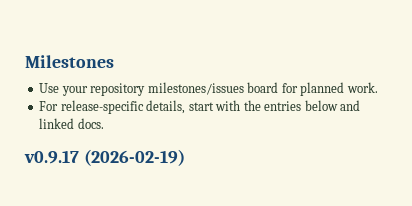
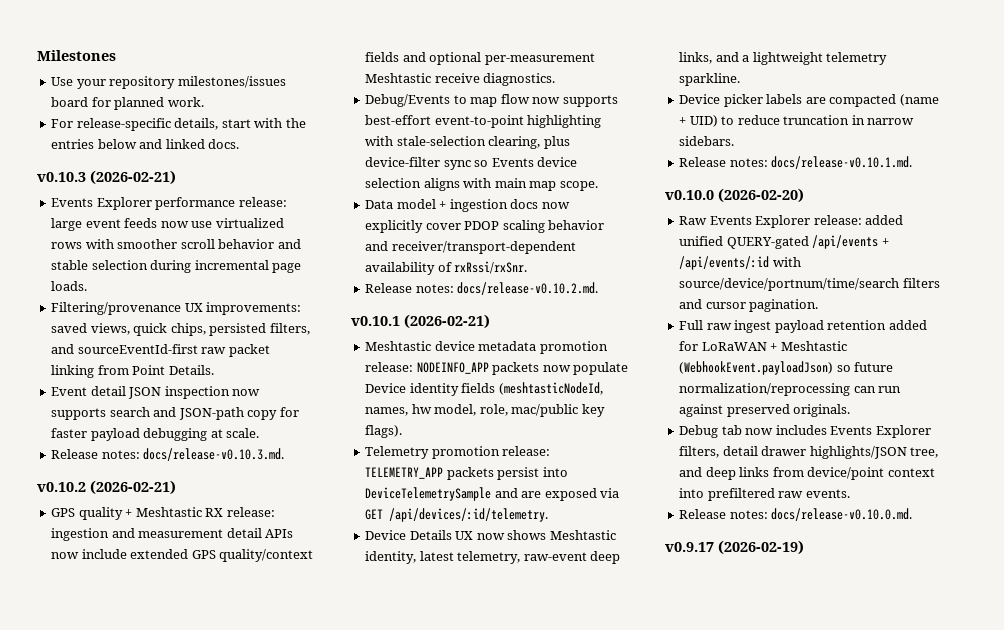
(104, 123) none -> [37,170,176,185] [51,197,287,210] [51,218,284,231] [51,239,301,249] [51,260,302,273] [51,281,88,291] [51,302,302,315] [51,323,310,336] [51,344,270,357] [51,365,214,378] [51,386,261,399] [51,407,299,420] [51,428,260,441] [51,448,285,461] [37,480,176,495] [51,507,275,520] [51,528,294,541] [51,549,314,562] [365,52,595,65] [365,73,556,86] [365,94,618,107] [365,115,602,128] [365,136,570,149] [365,157,578,170] [365,178,598,191] [365,199,570,212] [365,220,605,233] [365,241,576,254] [365,261,528,275] [365,282,599,295] [351,314,490,329] [365,341,608,354] [365,362,629,375] [365,382,603,396] [365,404,605,417] [365,425,403,438] [365,446,551,459] [365,467,568,480] [365,487,620,501] [365,508,549,522] [365,530,616,540] [365,551,621,564] [679,52,888,65] [679,73,741,86] [679,94,939,107] [679,115,915,127] [679,136,735,146] [679,156,913,169] [665,188,804,203] [679,215,904,228] [679,235,889,249] [679,256,801,270] [679,278,940,291] [679,299,819,312] [679,320,927,333] [679,341,847,351] [679,361,894,375] [679,383,902,396] [679,404,851,417] [679,425,931,438] [679,446,939,459] [679,467,935,480] [679,488,850,501] [679,508,913,521] // v0.10.3 (2026-02-21) // Events Explorer performance release: large event feeds now use virtualized rows with smoother scroll behavior and stable selection during incremental page loads. // Filtering/provenance UX improvements: saved views, quick chips, persisted filters, and sourceEventId-first raw packet linking from Point Details. // Event detail JSON inspection now supports search and JSON-path copy for faster payload debugging at scale. // Release notes: docs/release-v0.10.3.md. // v0.10.2 (2026-02-21) // GPS quality + Meshtastic RX release: ingestion and measurement detail APIs now include extended GPS quality/context fields and optional per-measurement Meshtastic receive diagnostics. // Debug/Events to map flow now supports best-effort event-to-point highlighting with stale-selection clearing, plus device-filter sync so Events device selection aligns with main map scope. // Data model + ingestion docs now explicitly cover PDOP scaling behavior and receiver/transport-dependent availability of rxRssi/rxSnr. // Release notes: docs/release-v0.10.2.md. // v0.10.1 (2026-02-21) // Meshtastic device metadata promotion release: NODEINFO_APP packets now populate Device identity fields (meshtasticNodeId, names, hw model, role, mac/public key flags). // Telemetry promotion release: TELEMETRY_APP packets persist into DeviceTelemetrySample and are exposed via GET /api/devices/:id/telemetry. // Device Details UX now shows Meshtastic identity, latest telemetry, raw-event deep links, and a lightweight telemetry sparkline. // Device picker labels are compacted (name + UID) to reduce truncation in narrow sidebars. // Release notes: docs/release-v0.10.1.md. // v0.10.0 (2026-02-20) // Raw Events Explorer release: added unified QUERY-gated /api/events + /api/events/:id with source/device/portnum/time/search filters and cursor pagination. // Full raw ingest payload retention added for LoRaWAN + Meshtastic (WebhookEvent.payloadJson) so future normalization/reprocessing can run against preserved originals. // Debug tab now includes Events Explorer filters, detail drawer highlights/JSON tree, and deep links from device/point context into prefiltered raw events. // Release notes: docs/release-v0.10.0.md.

